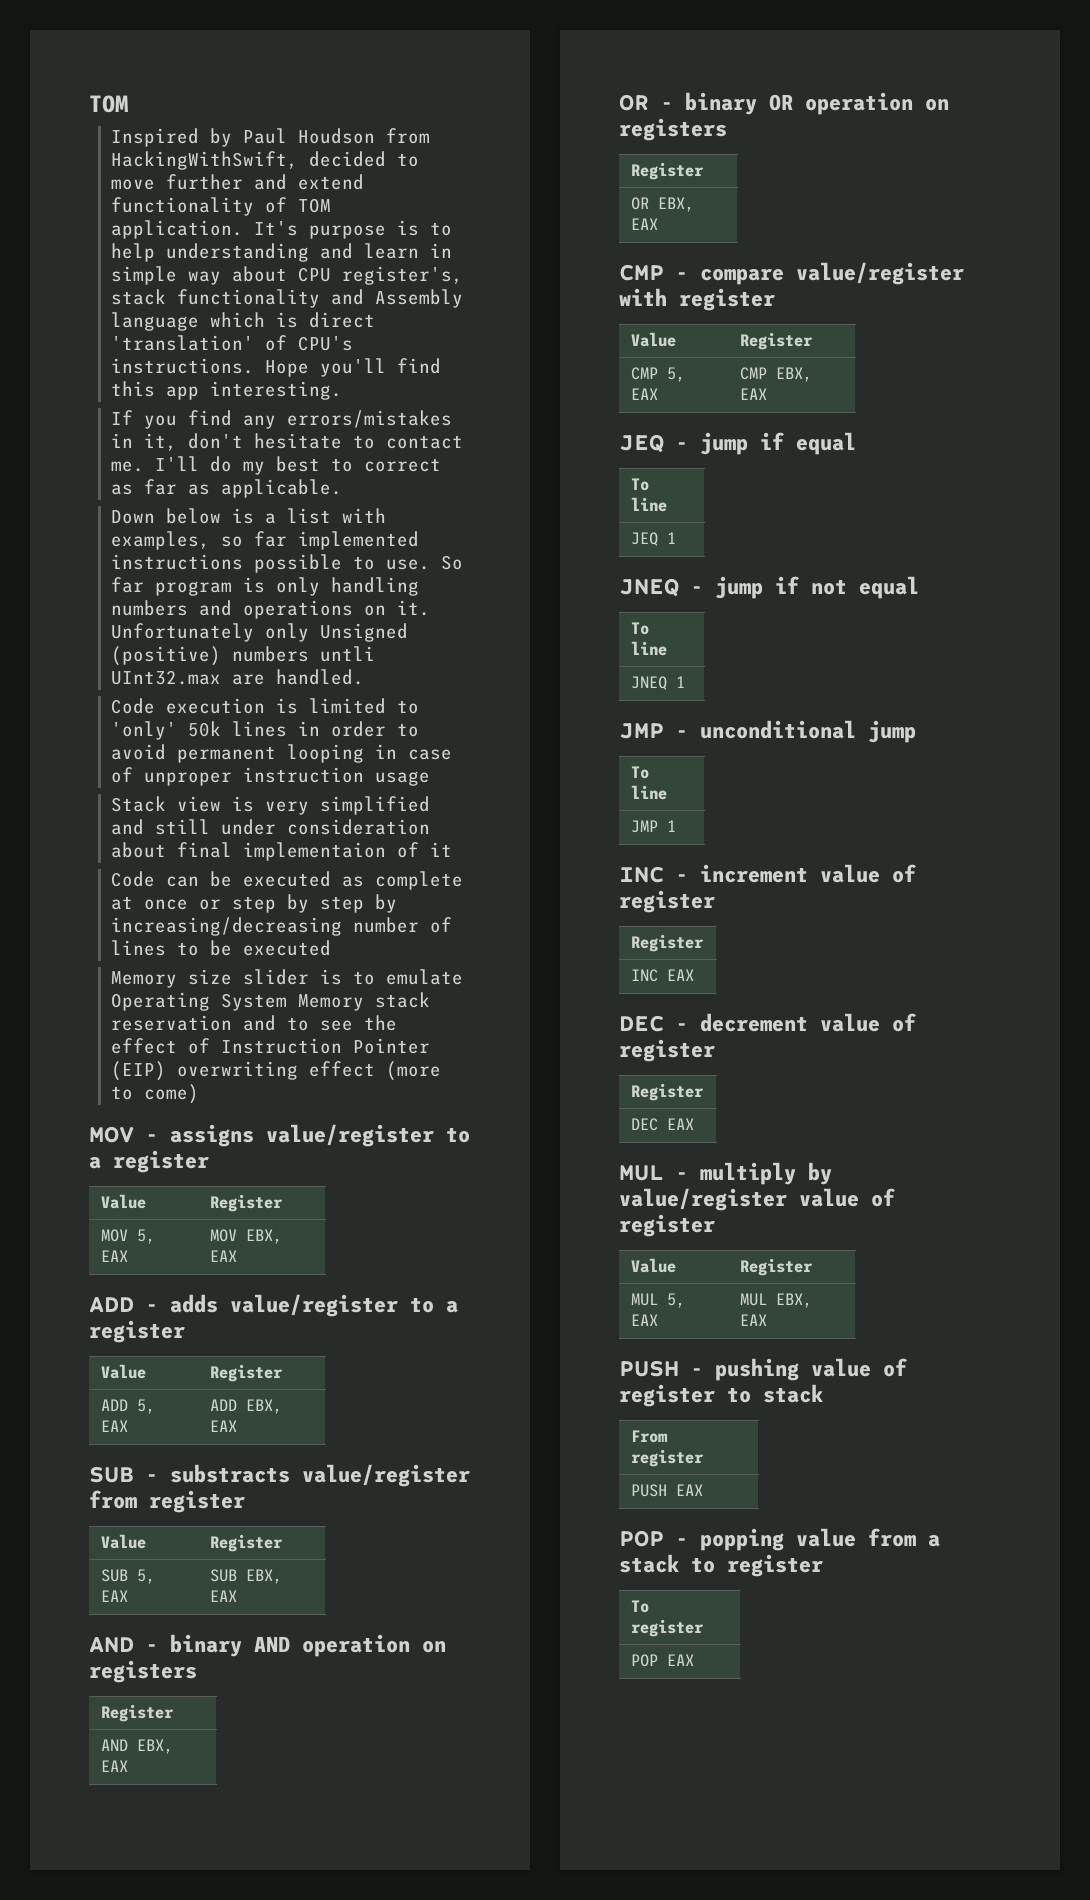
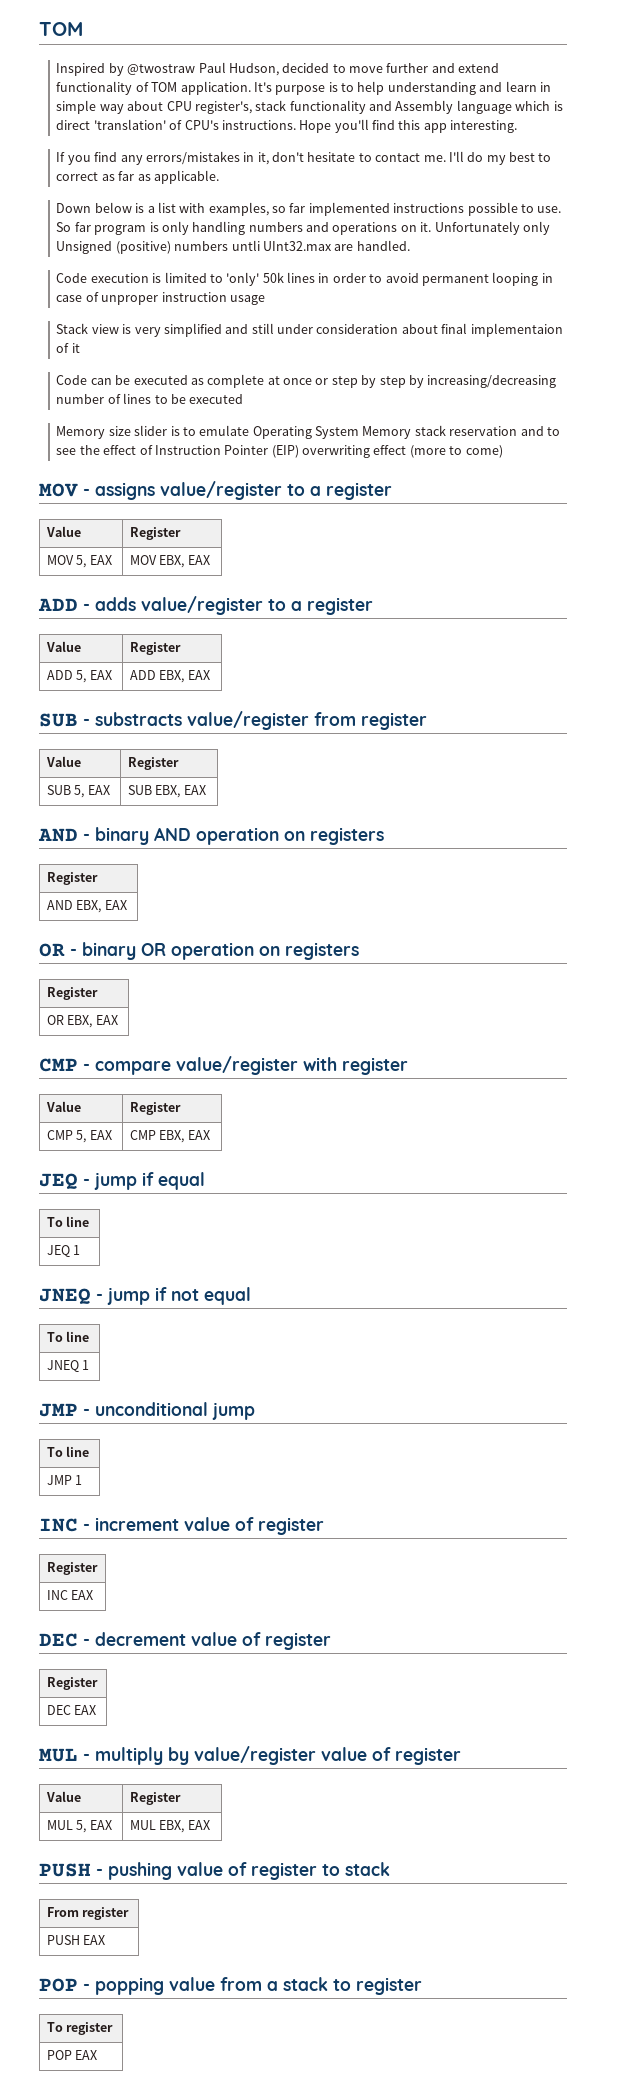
[242,128,430,144] [110,151,298,170] Paul Houdson from HackingWithSwift, -> [127,62,279,76] @twostraw Paul Hudson,

